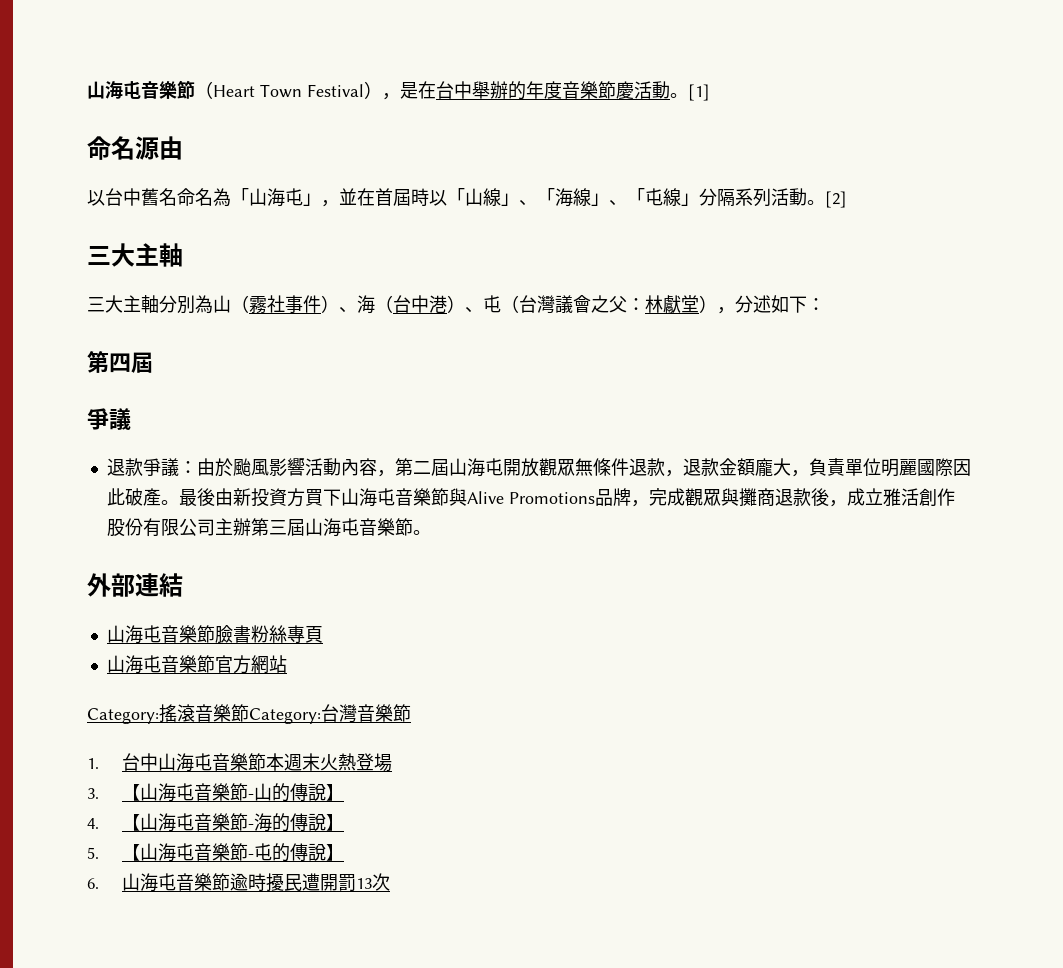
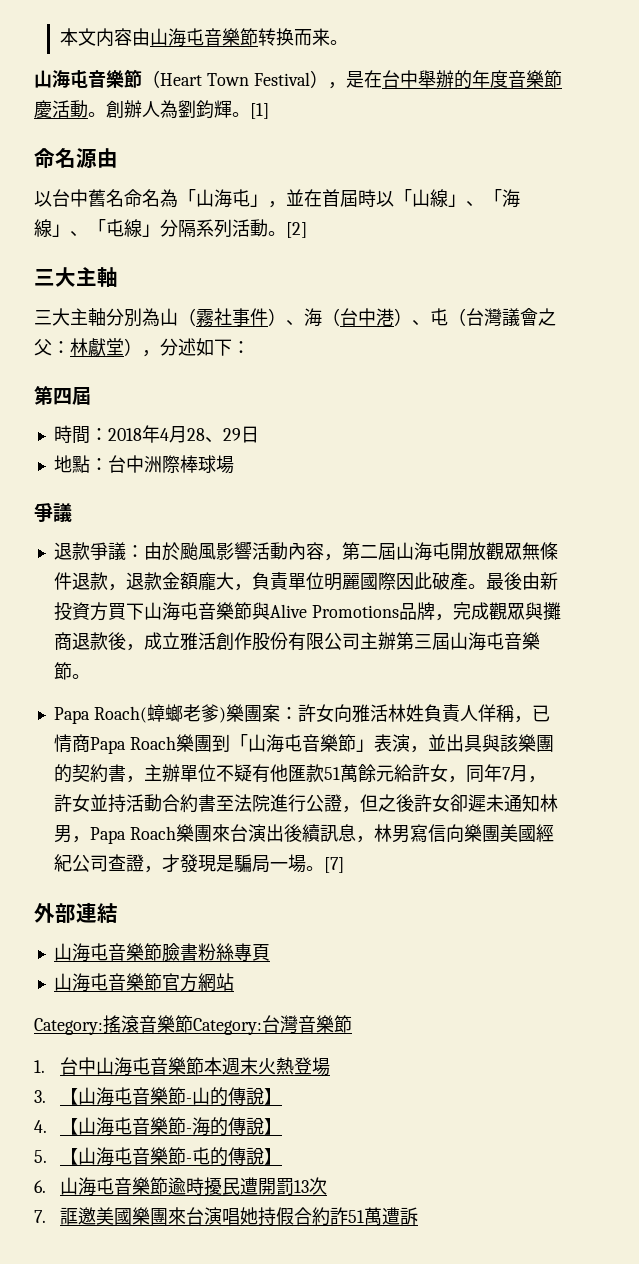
(87, 90) none -> [59,28,348,47] 本文内容由山海屯音樂節转换而来。 //
(688, 95) none -> [106,100,250,119] 創辦人為劉鈞輝。
(153, 362) none -> [53,425,259,444] [53,455,234,474] // 時間：2018年4月28、29日 // 地點：台中洲際棒球場
(431, 532) none -> [53,704,550,724] [53,734,554,754] [53,764,546,783] [53,794,558,813] [53,824,554,844] [53,854,344,873] // Papa Roach(蟑螂老爹)樂團案：許女向雅活林姓負責人佯稱，已情商Papa Roach樂團到「山海屯音樂節」表演，並出具與該樂團的契約書，主辦單位不疑有他匯款51萬餘元給許女，同年7月，許女並持活動合約書至法院進行公證，但之後許女卻遲未通知林男，Papa Roach樂團來台演出後續訊息，林男寫信向樂團美國經紀公司查證，才發現是騙局一場。[7]
(390, 882) none -> [34,1207,418,1226] // 7.誆邀美國樂團來台演唱她持假合約詐51萬遭訴

